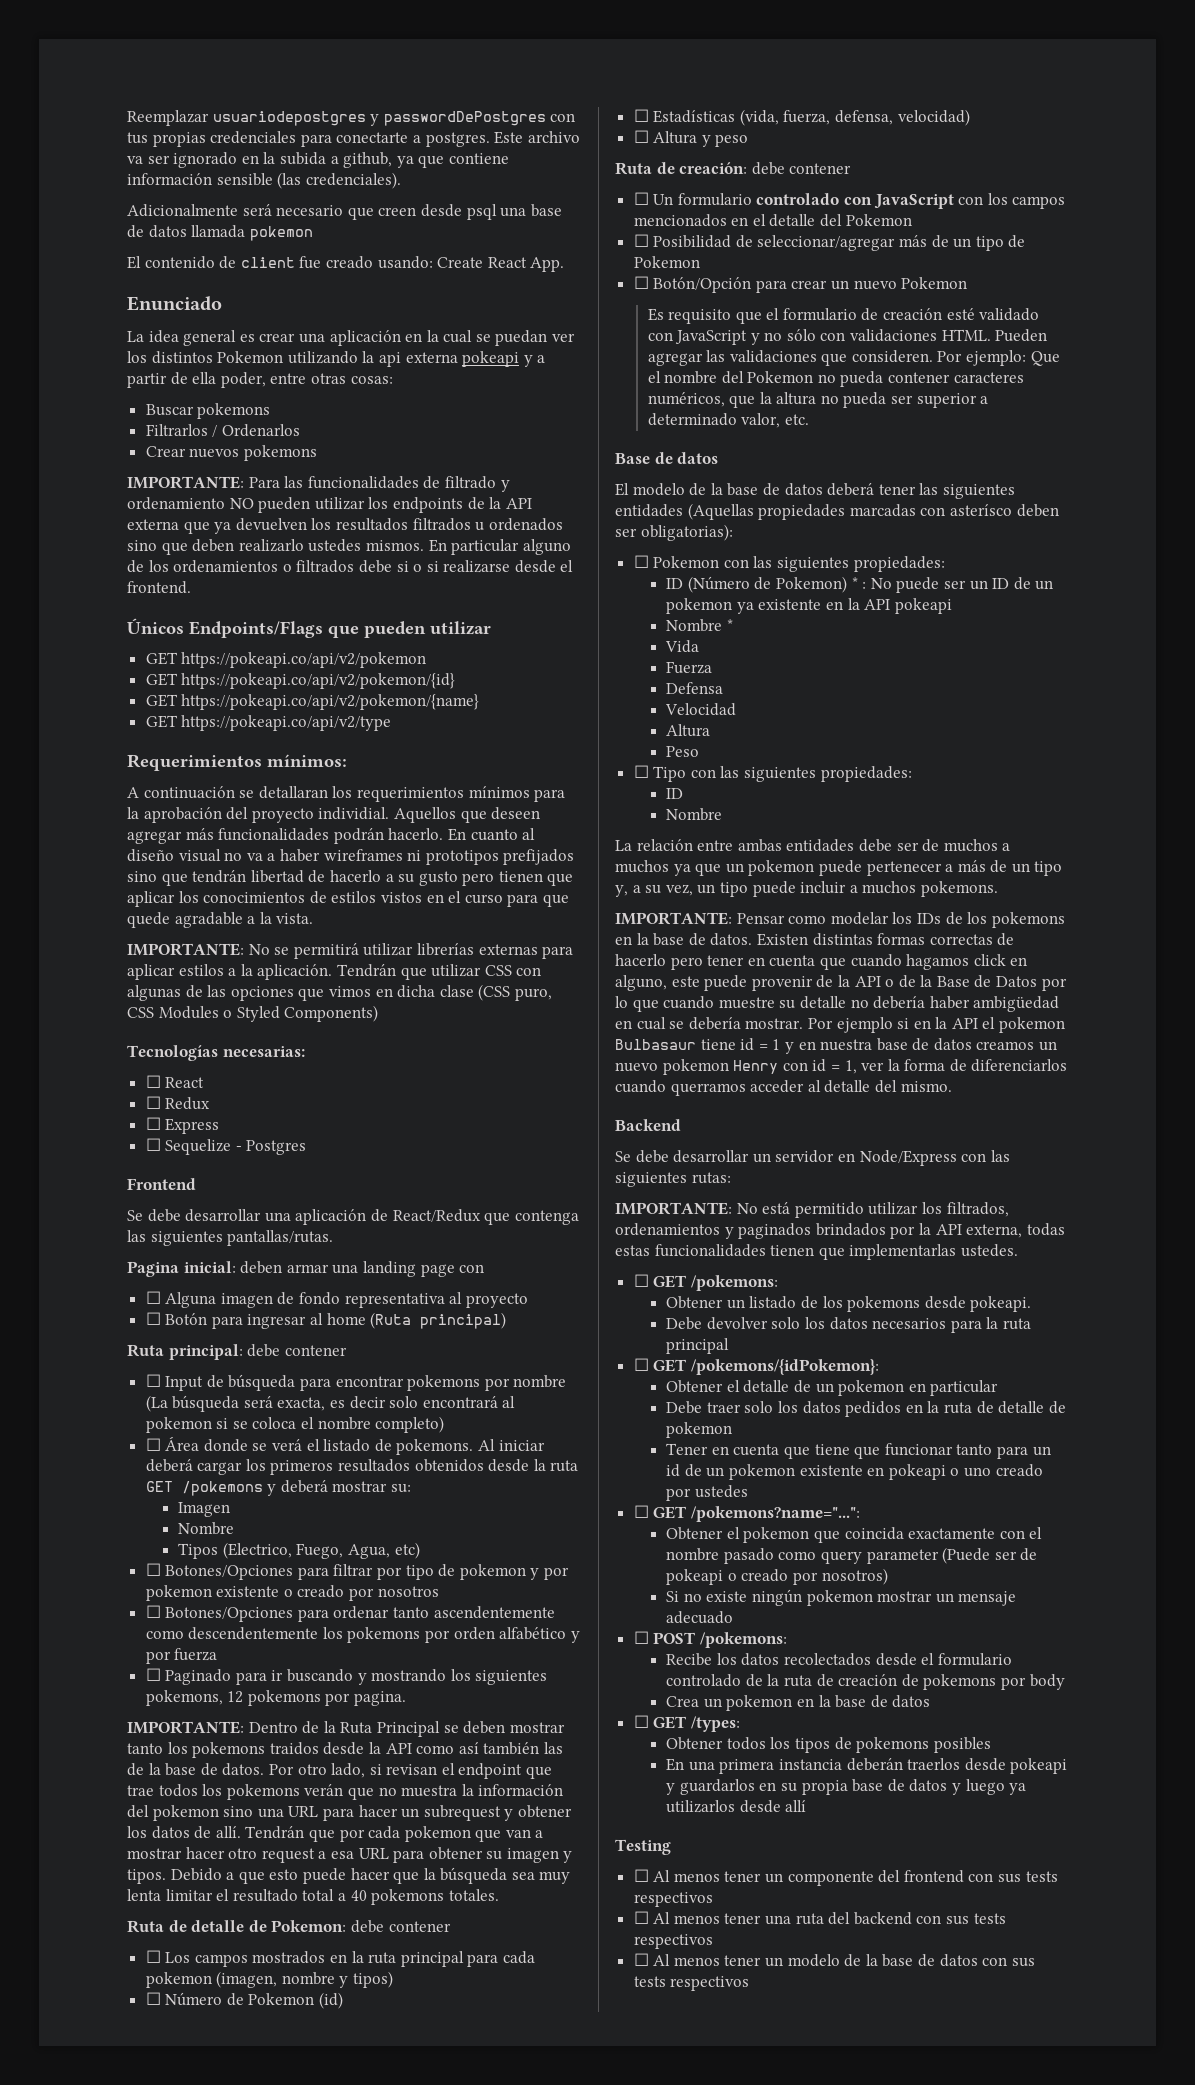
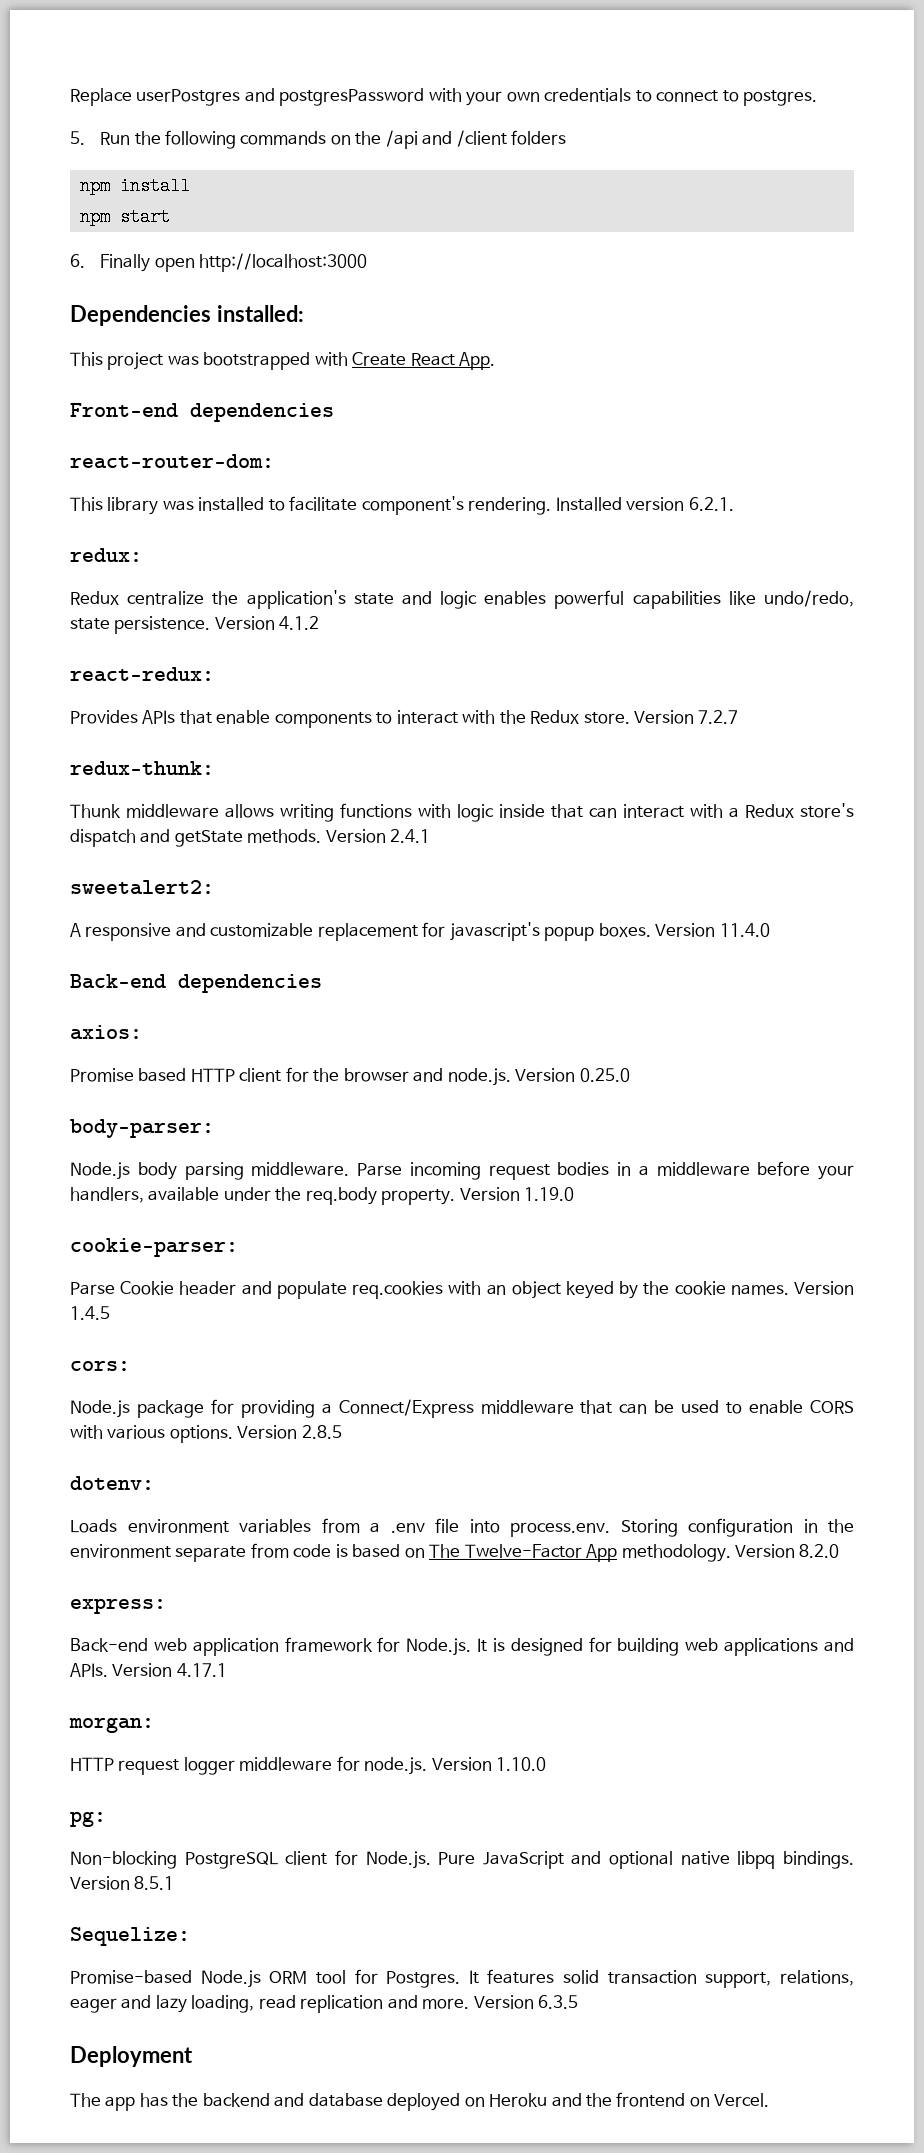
[127,110,576,126] [127,131,580,147] [127,152,509,168] [127,172,401,189] [127,204,562,220] [127,225,313,241] [127,256,565,272] [127,296,222,311] [127,330,576,346] [127,351,546,367] [127,372,393,388] [145,403,271,419] [145,424,300,437] [145,445,317,461] [127,476,510,492] [127,497,532,513] [127,518,563,534] [127,539,571,555] [127,560,574,573] [127,581,191,594] [127,618,491,638] [145,652,427,668] [145,673,456,689] [145,694,480,710] [145,715,392,731] [127,754,347,771] [127,786,566,802] [127,807,541,823] [127,828,536,844] [127,849,575,865] [127,870,574,886] [127,891,569,907] [127,912,314,928] [127,943,574,959] [127,964,542,980] [127,984,552,1001] [127,1005,379,1022] [127,1045,305,1061] [145,1075,205,1088] [145,1096,211,1110] [145,1117,220,1134] [145,1138,307,1155] [127,1178,196,1190] [127,1209,579,1225] [127,1230,334,1246] [127,1261,485,1277] [145,1291,528,1308] [145,1312,507,1329] [127,1344,347,1360] [145,1374,567,1391] [145,1395,516,1412] [145,1416,445,1433] [145,1436,545,1455] [145,1459,579,1475] [145,1480,412,1496] [178,1502,231,1517] [178,1522,235,1535] [178,1542,420,1559] [145,1563,570,1580] [145,1585,439,1601] [145,1605,555,1622] [145,1627,580,1643] [145,1648,218,1664] [145,1668,548,1685] [145,1690,407,1706] [127,1721,565,1737] [127,1742,563,1758] [127,1763,553,1779] [127,1784,564,1800] [127,1805,572,1821] [127,1826,544,1842] [127,1847,573,1863] [127,1867,571,1884] [127,1889,499,1905] [127,1920,451,1933] [145,1950,536,1967] [145,1971,394,1988] [145,1992,344,2009] [633,109,970,126] [633,130,749,147] [615,162,852,175] [633,192,1066,209] [633,214,912,227] [633,234,1026,251] [633,256,700,268] [633,276,968,293] [647,308,1040,324] [647,329,1048,345] [647,350,1060,366] [647,371,1024,387] [647,392,989,408] [647,413,809,428] [615,452,719,464] [615,483,1015,499] [615,503,1059,520] [615,524,733,541] [633,555,945,572] [666,576,1054,593] [666,598,952,614] [666,619,733,632] [665,640,700,653] [666,661,713,674] [666,682,724,694] [665,703,737,716] [666,724,711,737] [666,746,700,757] [633,765,912,782] [666,788,684,799] [666,808,723,821] [615,839,1011,852] [615,860,1063,876] [615,881,998,897] [615,912,1065,928] [615,933,1015,946] [615,954,1028,970] [615,975,1067,991] [615,996,1060,1012] [615,1017,1066,1033] [615,1038,1058,1054] [615,1059,1068,1075] [615,1080,952,1096] [615,1119,681,1131] [615,1150,1010,1166] [615,1172,731,1187] [615,1202,1009,1218] [615,1223,1065,1239] [615,1244,1018,1260] [633,1274,778,1291] [666,1296,1032,1312] [666,1317,1031,1333] [666,1338,730,1354] [633,1358,879,1375] [666,1380,999,1396] [666,1401,1066,1417] [666,1422,733,1438] [666,1443,1051,1459] [666,1464,1043,1480] [666,1485,748,1501] [633,1505,860,1522] [666,1527,1043,1543] [666,1547,1038,1564] [666,1568,888,1585] [666,1589,1017,1606] [666,1611,734,1624] [633,1631,787,1648] [666,1653,1012,1666] [666,1674,1065,1690] [666,1695,931,1711] [633,1715,740,1732] [666,1737,991,1753] [666,1758,1068,1774] [666,1779,1027,1795] [666,1800,807,1813] [615,1839,671,1855] [633,1869,1058,1886] [633,1892,713,1907] [633,1911,1006,1925] [633,1934,713,1949] [633,1953,1035,1967] [633,1976,750,1991] Reemplazar usuariodepostgres y passwordDePostgres con tus propias credenciales para conectarte a postgres. Este archivo va ser ignorado en la subida a github, ya que contiene información sensible (las credenciales). // Adicionalmente será necesario que creen desde psql una base de datos llamada pokemon // El contenido de client fue creado usando: Create React App. // Enunciado // La idea general es crear una aplicación en la cual se puedan ver los distintos Pokemon utilizando la api externa pokeapi y a partir de ella poder, entre otras cosas: // Buscar pokemons // Filtrarlos / Ordenarlos // Crear nuevos pokemons // IMPORTANTE: Para las funcionalidades de filtrado y ordenamiento NO pueden utilizar los endpoints de la API externa que ya devuelven los resultados filtrados u ordenados sino que deben realizarlo ustedes mismos. En particular alguno de los ordenamientos o filtrados debe si o si realizarse desde el frontend. // Únicos Endpoints/Flags que pueden utilizar // GET https://pokeapi.co/api/v2/pokemon // GET https://pokeapi.co/api/v2/pokemon/{id} // GET https://pokeapi.co/api/v2/pokemon/{name} // GET https://pokeapi.co/api/v2/type // Requerimientos mínimos: // A continuación se detallaran los requerimientos mínimos para la aprobación del proyecto individial. Aquellos que deseen agregar más funcionalidades podrán hacerlo. En cuanto al diseño visual no va a haber wireframes ni prototipos prefijados sino que tendrán libertad de hacerlo a su gusto pero tienen que aplicar los conocimientos de estilos vistos en el curso para que quede agradable a la vista. // IMPORTANTE: No se permitirá utilizar librerías externas para aplicar estilos a la aplicación. Tendrán que utilizar CSS con algunas de las opciones que vimos en dicha clase (CSS puro, CSS Modules o Styled Components) // Tecnologías necesarias: // ☐ React // ☐ Redux // ☐ Express // ☐ Sequelize - Postgres // Frontend // Se debe desarrollar una aplicación de React/Redux que contenga las siguientes pantallas/rutas. // Pagina inicial: deben armar una landing page con // ☐ Alguna imagen de fondo representativa al proyecto // ☐ Botón para ingresar al home (Ruta principal) // Ruta principal: debe contener // ☐ Input de búsqueda para encontrar pokemons por nombre (La búsqueda será exacta, es decir solo encontrará al pokemon si se coloca el nombre completo) // ☐ Área donde se verá el listado de pokemons. Al iniciar deberá cargar los primeros resultados obtenidos desde la ruta GET /pokemons y deberá mostrar su: // Imagen // Nombre // Tipos (Electrico, Fuego, Agua, etc) // ☐ Botones/Opciones para filtrar por tipo de pokemon y por pokemon existente o creado por nosotros // ☐ Botones/Opciones para ordenar tanto ascendentemente como descendentemente los pokemons por orden alfabético y por fuerza // ☐ Paginado para ir buscando y mostrando los siguientes pokemons, 12 pokemons por pagina. // IMPORTANTE: Dentro de la Ruta Principal se deben mostrar tanto los pokemons traidos desde la API como así también las de la base de datos. Por otro lado, si revisan el endpoint que trae todos los pokemons verán que no muestra la información del pokemon sino una URL para hacer un subrequest y obtener los datos de allí. Tendrán que por cada pokemon que van a mostrar hacer otro request a esa URL para obtener su imagen y tipos. Debido a que esto puede hacer que la búsqueda sea muy lenta limitar el resultado total a 40 pokemons totales. // Ruta de detalle de Pokemon: debe contener // ☐ Los campos mostrados en la ruta principal para cada pokemon (imagen, nombre y tipos) // ☐ Número de Pokemon (id) // ☐ Estadísticas (vida, fuerza, defensa, velocidad) // ☐ Altura y peso // Ruta de creación: debe contener // ☐ Un formulario controlado con JavaScript con los campos mencionados en el detalle del Pokemon // ☐ Posibilidad de seleccionar/agregar más de un tipo de Pokemon // ☐ Botón/Opción para crear un nuevo Pokemon // Es requisito que el formulario de creación esté validado con JavaScript y no sólo con validaciones HTML. Pueden agregar las validaciones que consideren. Por ejemplo: Que el nombre del Pokemon no pueda contener caracteres numéricos, que la altura no pueda ser superior a determinado valor, etc. // Base de datos // El modelo de la base de datos deberá tener las siguientes entidades (Aquellas propiedades marcadas con asterísco deben ser obligatorias): // ☐ Pokemon con las siguientes propiedades: // ID (Número de Pokemon) * : No puede ser un ID de un pokemon ya existente en la API pokeapi // Nombre * // Vida // Fuerza // Defensa // Velocidad // Altura // Peso // ☐ Tipo con las siguientes propiedades: // ID // Nombre // La relación entre ambas entidades debe ser de muchos a muchos ya que un pokemon puede pertenecer a más de un tipo y, a su vez, un tipo puede incluir a muchos pokemons. // IMPORTANTE: Pensar como modelar los IDs de los pokemons en la base de datos. Existen distintas formas correctas de hacerlo pero tener en cuenta que cuando hagamos click en alguno, este puede provenir de la API o de la Base de Datos por lo que cuando muestre su detalle no debería haber ambigüedad en cual se debería mostrar. Por ejemplo si en la API el pokemon Bulbasaur tiene id = 1 y en nuestra base de datos creamos un nuevo pokemon Henry con id = 1, ver la forma de diferenciarlos cuando querramos acceder al detalle del mismo. // Backend // Se debe desarrollar un servidor en Node/Express con las siguientes rutas: // IMPORTANTE: No está permitido utilizar los filtrados, ordenamientos y paginados brindados por la API externa, todas estas funcionalidades tienen que implementarlas ustedes. // ☐ GET /pokemons: // Obtener un listado de los pokemons desde pokeapi. // Debe devolver solo los datos necesarios para la ruta principal // ☐ GET /pokemons/{idPokemon}: // Obtener el detalle de un pokemon en particular // Debe traer solo los datos pedidos en la ruta de detalle de pokemon // Tener en cuenta que tiene que funcionar tanto para un id de un pokemon existente en pokeapi o uno creado por ustedes // ☐ GET /pokemons?name="...": // Obtener el pokemon que coincida exactamente con el nombre pasado como query parameter (Puede ser de pokeapi o creado por nosotros) // Si no existe ningún pokemon mostrar un mensaje adecuado // ☐ POST /pokemons: // Recibe los datos recolectados desde el formulario controlado de la ruta de creación de pokemons por body // Crea un pokemon en la base de datos // ☐ GET /types: // Obtener todos los tipos de pokemons posibles // En una primera instancia deberán traerlos desde pokeapi y guardarlos en su propia base de datos y luego ya utilizarlos desde allí // Testing // ☐ Al menos tener un componente del frontend con sus tests respectivos // ☐ Al menos tener una ruta del backend con sus tests respectivos // ☐ Al menos tener un modelo de la base de datos con sus tests respectivos -> [70,88,817,106] [70,130,567,149] [79,177,190,195] [79,208,170,226] [70,253,368,272] [70,305,304,326] [70,352,496,370] [70,403,334,422] [70,454,274,469] [70,496,734,515] [70,548,142,562] [70,590,854,609] [70,616,320,634] [70,667,214,682] [70,710,739,728] [70,761,214,775] [70,803,854,822] [70,829,431,847] [70,880,214,895] [70,922,770,941] [70,974,322,993] [70,1025,142,1040] [70,1067,630,1086] [70,1119,214,1138] [70,1161,854,1180] [70,1187,575,1205] [70,1238,238,1257] [70,1281,854,1299] [70,1306,110,1320] [70,1360,130,1371] [70,1399,854,1418] [70,1425,342,1443] [70,1476,154,1490] [70,1518,854,1537] [70,1543,840,1562] [70,1598,166,1614] [70,1637,855,1656] [70,1663,227,1677] [69,1717,154,1733] [70,1756,547,1775] [70,1811,106,1827] [70,1850,854,1869] [70,1876,175,1890] [70,1927,190,1946] [70,1969,854,1988] [70,1995,579,2013] [70,2046,193,2067] [70,2092,770,2111] Replace userPostgres and postgresPassword with your own credentials to connect to postgres. // 5. Run the following commands on the /api and /client folders // npm install // npm start // 6. Finally open http://localhost:3000 // Dependencies installed: // This project was bootstrapped with Create React App. // Front-end dependencies // react-router-dom: // This library was installed to facilitate component's rendering. Installed version 6.2.1. // redux: // Redux centralize the application's state and logic enables powerful capabilities like undo/redo, state persistence. Version 4.1.2 // react-redux: // Provides APIs that enable components to interact with the Redux store. Version 7.2.7 // redux-thunk: // Thunk middleware allows writing functions with logic inside that can interact with a Redux store's dispatch and getState methods. Version 2.4.1 // sweetalert2: // A responsive and customizable replacement for javascript's popup boxes. Version 11.4.0 // Back-end dependencies // axios: // Promise based HTTP client for the browser and node.js. Version 0.25.0 // body-parser: // Node.js body parsing middleware. Parse incoming request bodies in a middleware before your handlers, available under the req.body property. Version 1.19.0 // cookie-parser: // Parse Cookie header and populate req.cookies with an object keyed by the cookie names. Version 1.4.5 // cors: // Node.js package for providing a Connect/Express middleware that can be used to enable CORS with various options. Version 2.8.5 // dotenv: // Loads environment variables from a .env file into process.env. Storing configuration in the environment separate from code is based on The Twelve-Factor App methodology. Version 8.2.0 // express: // Back-end web application framework for Node.js. It is designed for building web applications and APIs. Version 4.17.1 // morgan: // HTTP request logger middleware for node.js. Version 1.10.0 // pg: // Non-blocking PostgreSQL client for Node.js. Pure JavaScript and optional native libpq bindings. Version 8.5.1 // Sequelize: // Promise-based Node.js ORM tool for Postgres. It features solid transaction support, relations, eager and lazy loading, read replication and more. Version 6.3.5 // Deployment // The app has the backend and database deployed on Heroku and the frontend on Vercel.

